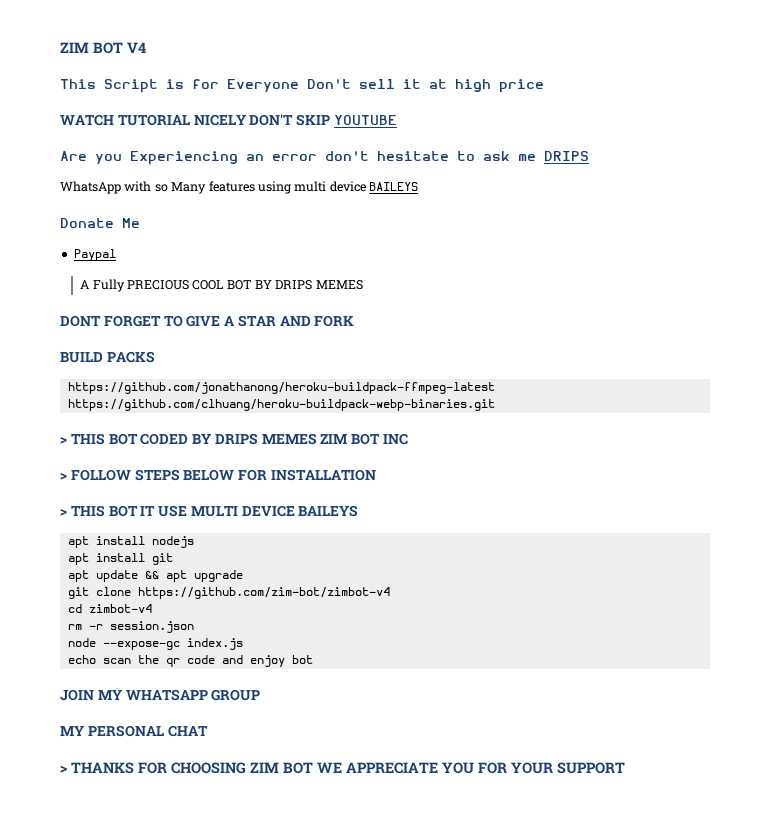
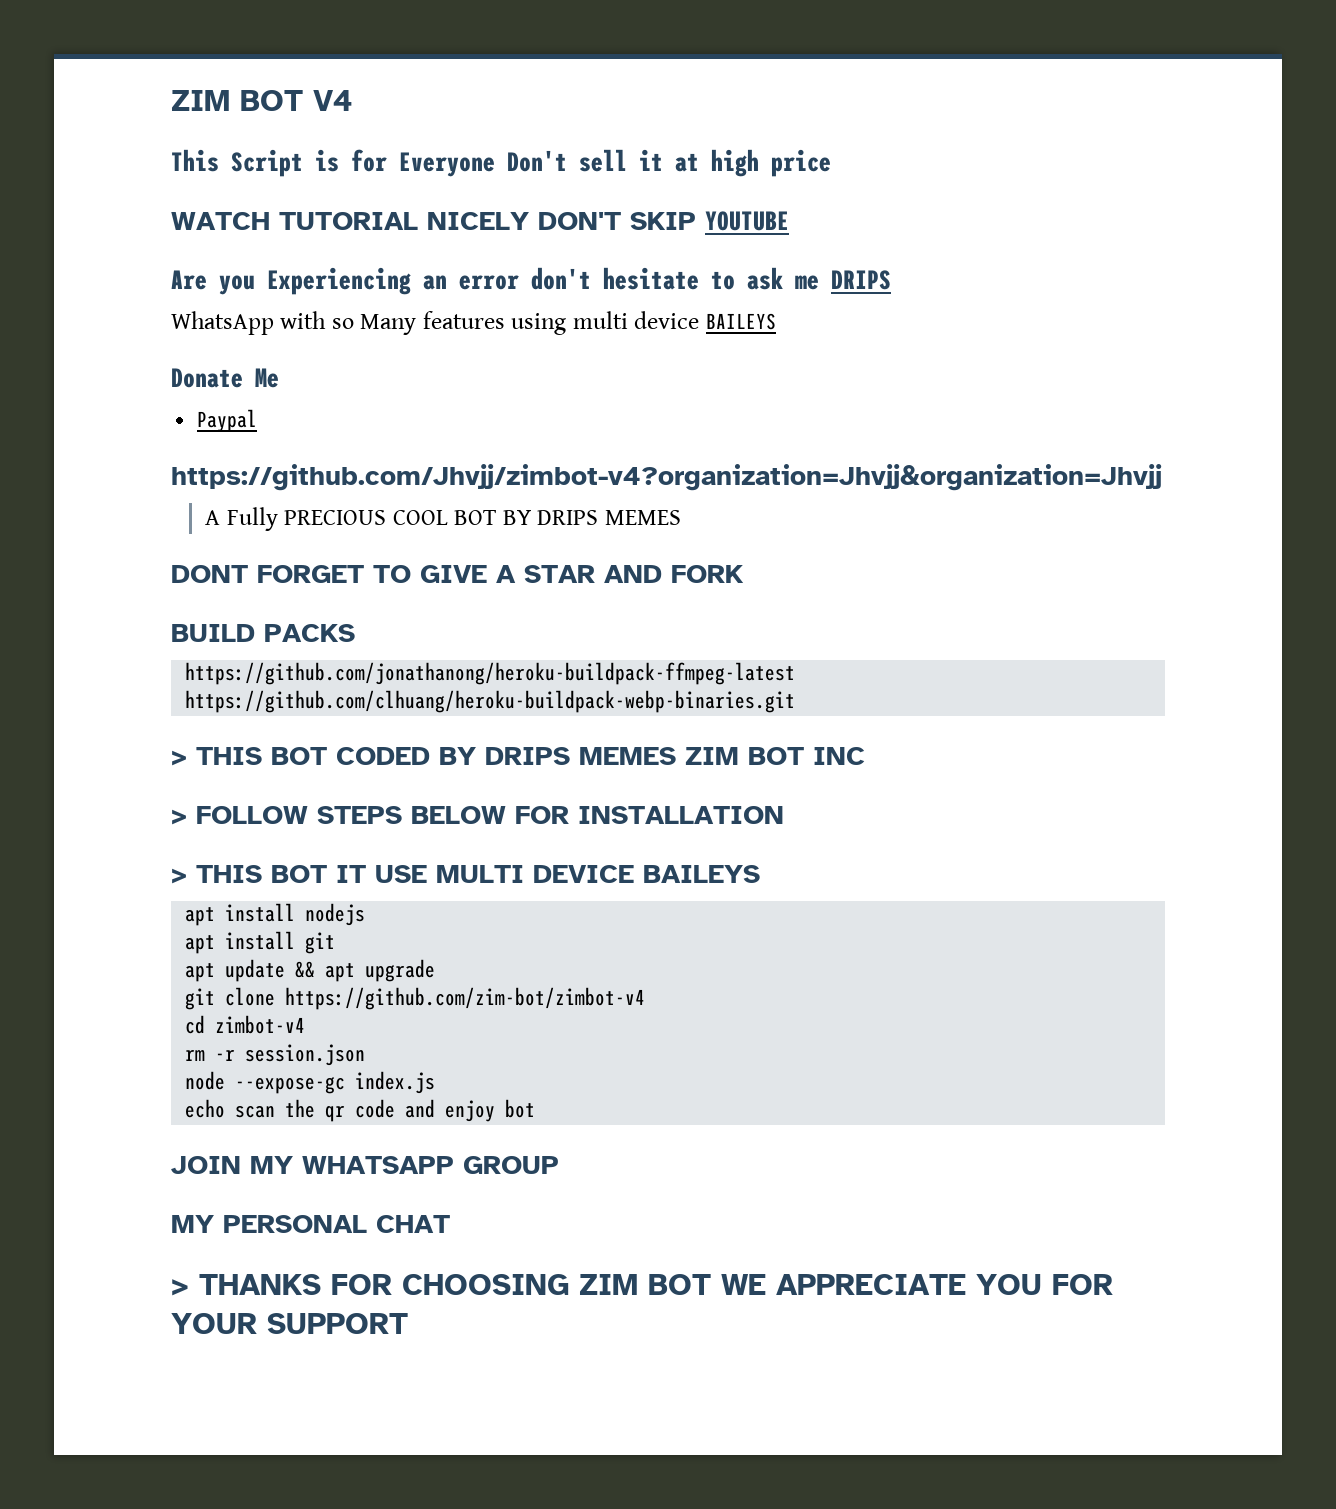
(116, 255) none -> [171,464,1162,491] // https://github.com/Jhvjj/zimbot-v4?organization=Jhvjj&organization=Jhvjj

